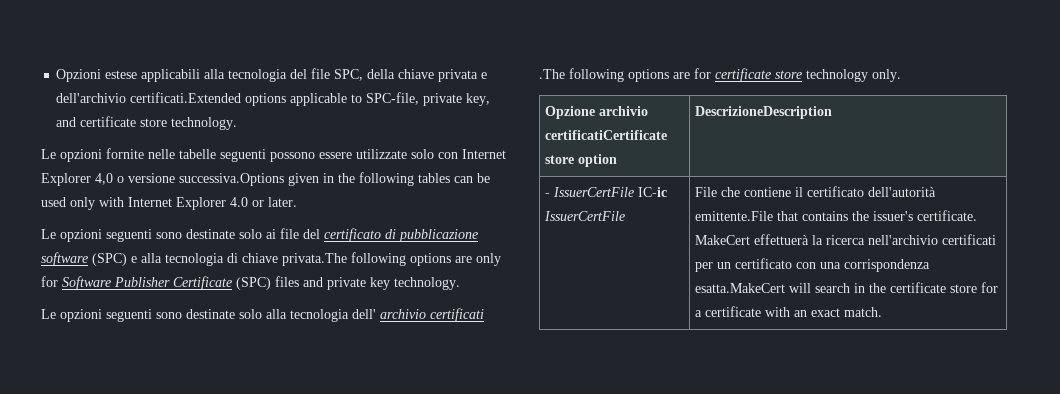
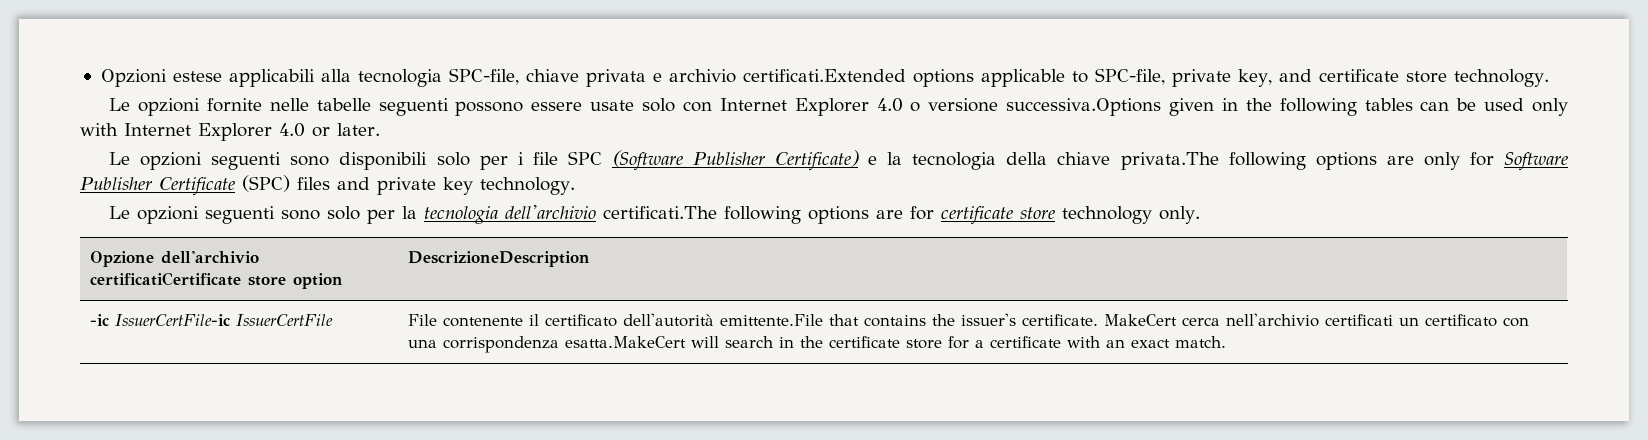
[290,68,396,81] del file SPC, della -> [448,68,519,85] SPC-file,
[56,93,127,103] dell'archivio -> [668,69,736,83] archivio
[356,149,407,159] utilizzate -> [590,100,635,111] usate
[95,173,113,185] 4,0 -> [876,98,903,112] 4.0
[186,228,478,242] [41,252,238,266] destinate solo ai file del certificato di pubblicazione software (SPC) e alla tecnologia di -> [339,150,1048,171] disponibili solo per i file SPC (Software Publisher Certificate) e la tecnologia della
[186,308,484,322] [539,69,565,79] destinate solo alla tecnologia dell' archivio certificati .The -> [327,205,718,224] solo per la tecnologia dell'archivio certificati.The
[599,106,649,116] archivio -> [160,251,259,264] dell'archivio
[545,187,668,197] - IssuerCertFile IC-ic -> [89,314,230,326] -ic IssuerCertFile-ic
[721,187,792,197] che contiene -> [442,317,523,327] contenente
[754,234,866,245] effettuerà la ricerca -> [1181,317,1220,326] cerca
[695,262,714,272] per -> (1393, 320) none

